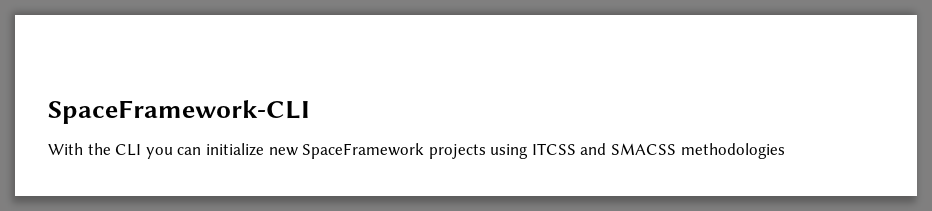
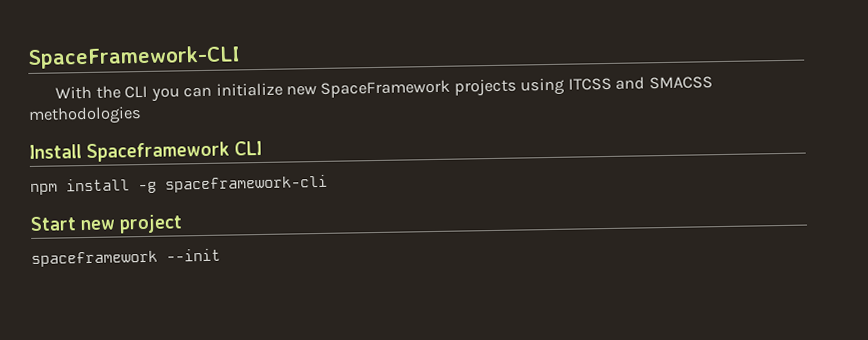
(785, 151) none -> [29,140,263,162] [30,174,328,195] [30,214,184,234] [31,248,221,267] // Install Spaceframework CLI // npm install -g spaceframework-cli // Start new project // spaceframework --init

